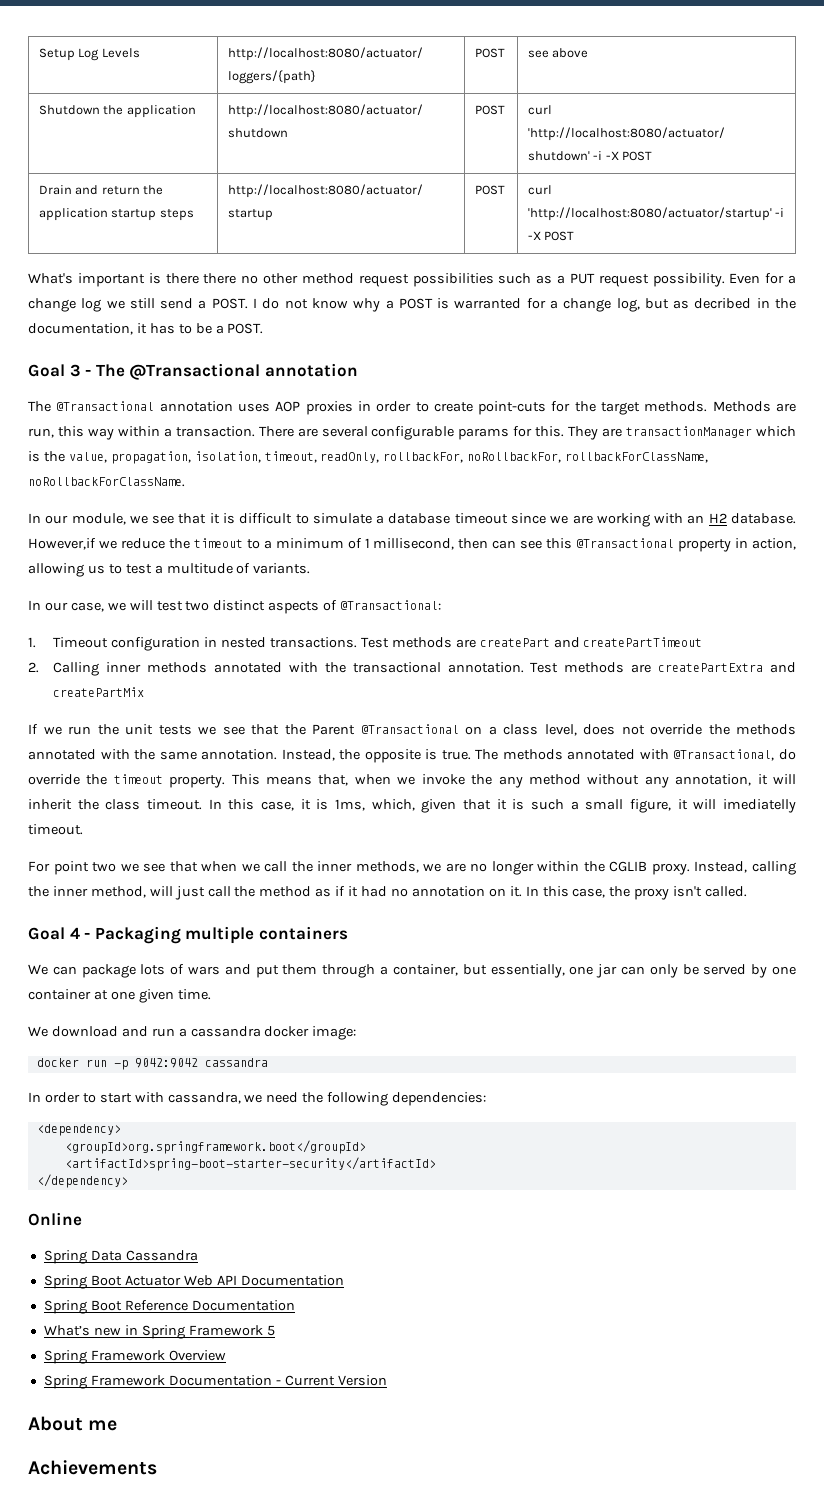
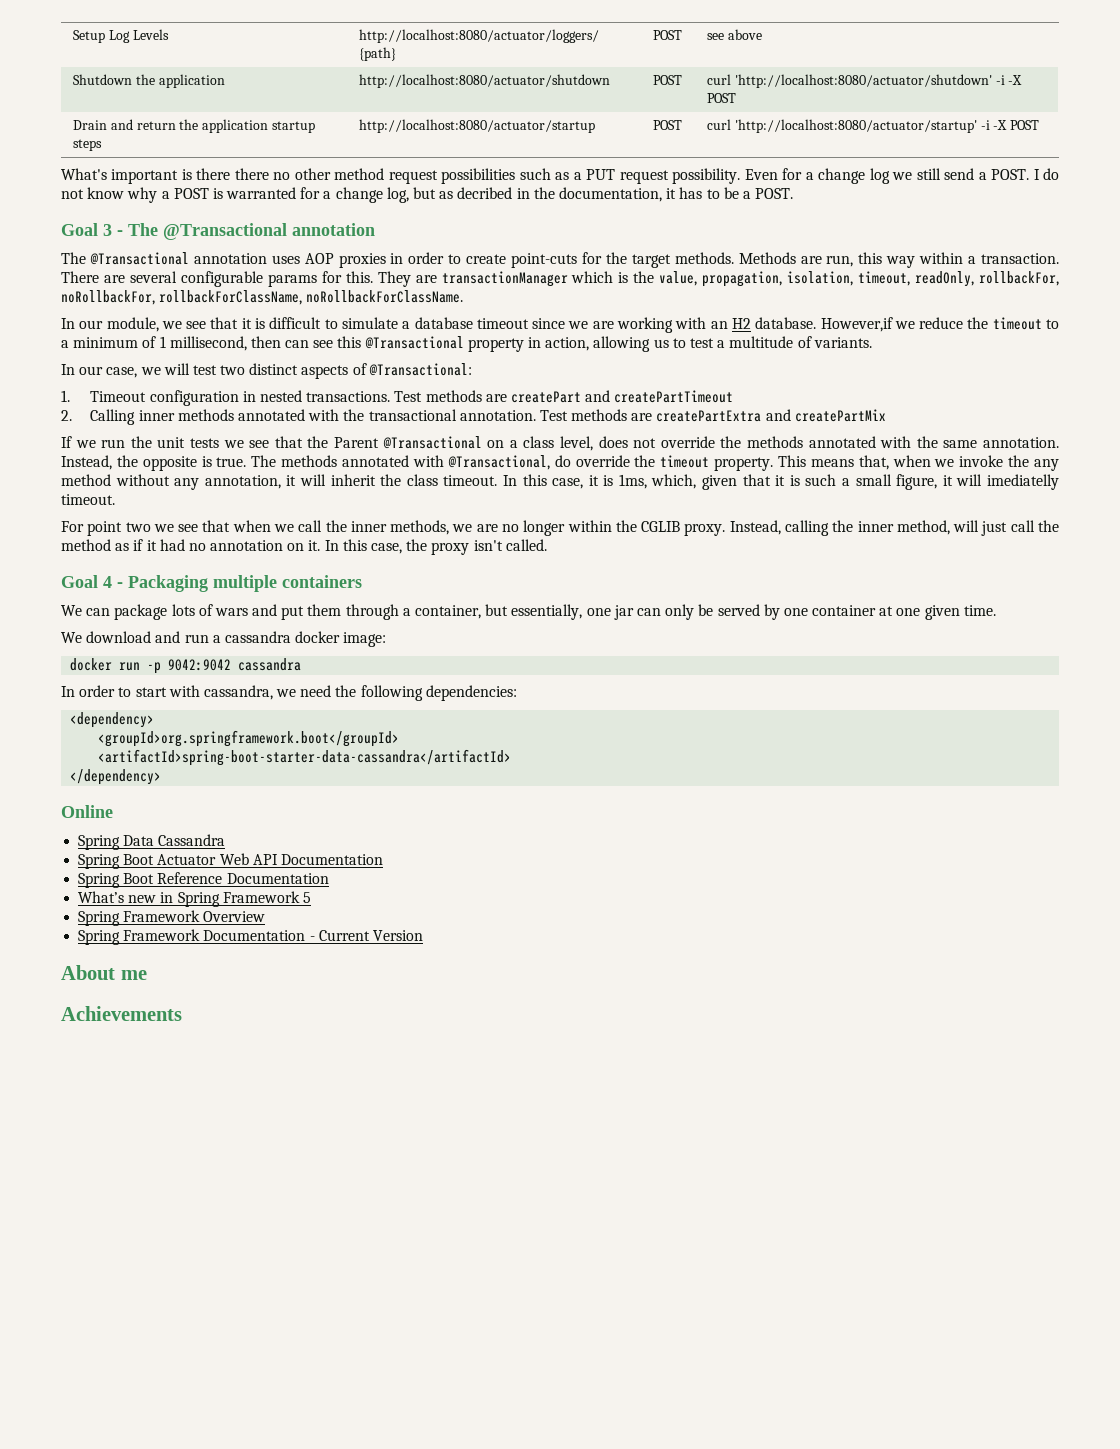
[64,1157,436,1171] <artifactId>spring-boot-starter-security</artifactId> -> [98,749,512,766] <artifactId>spring-boot-starter-data-cassandra</artifactId>

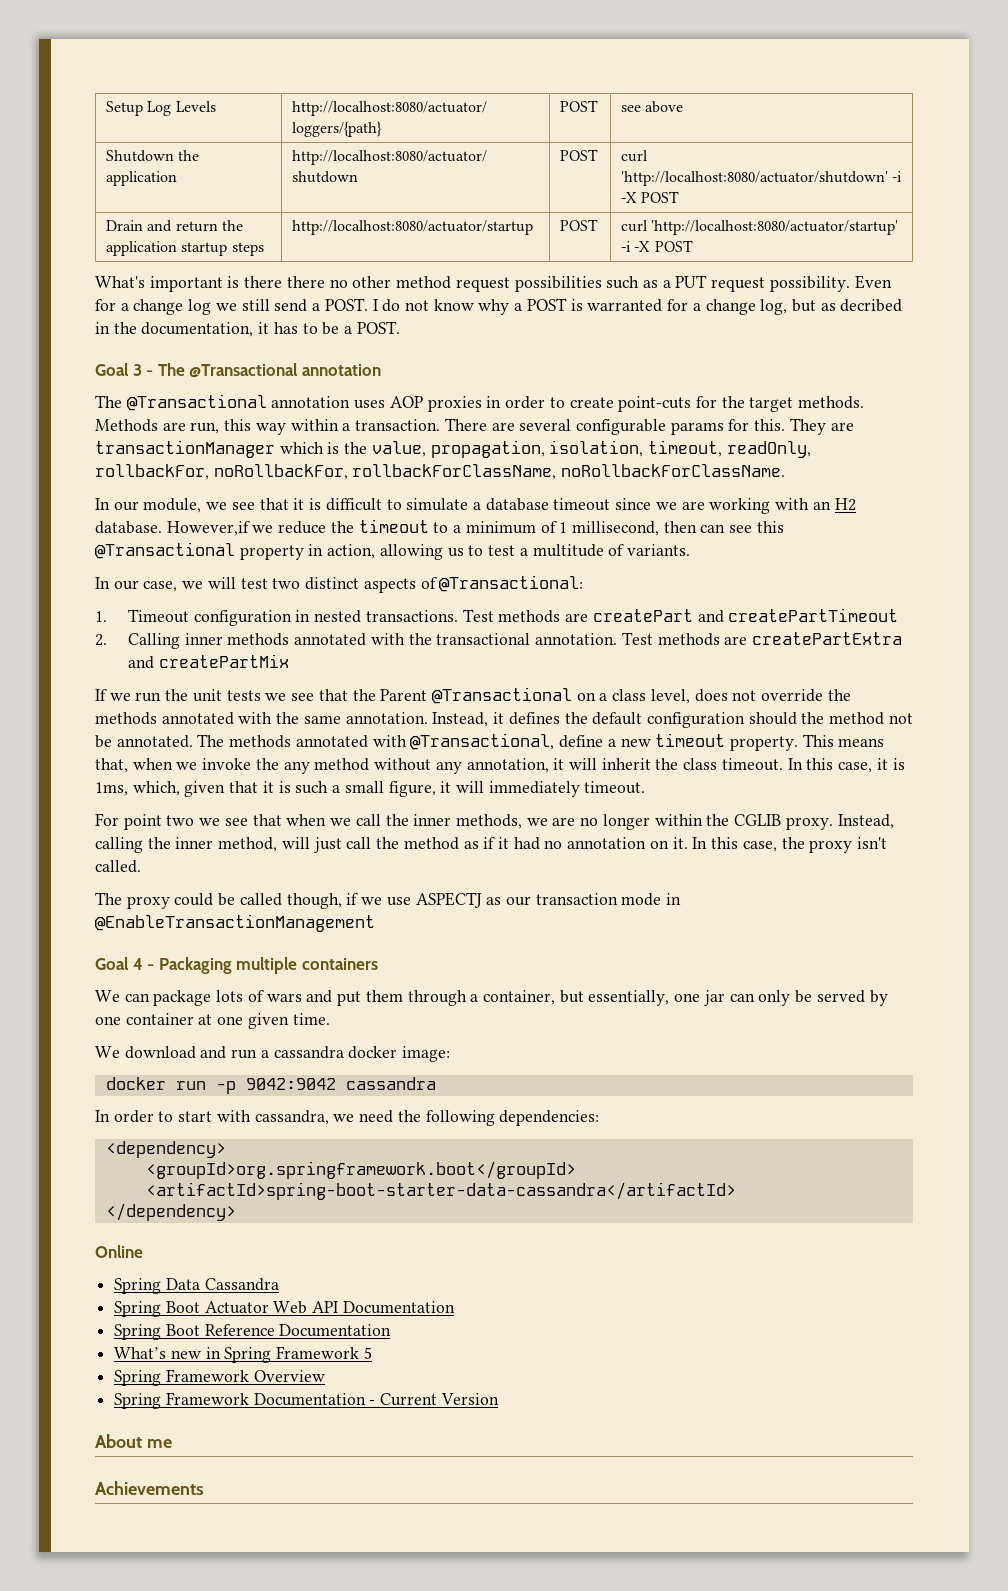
[116,455,247,471] the opposite is true. -> [493,712,913,728] [95,735,193,748] it defines the default configuration should the method not be annotated.
[554,455,656,467] do override the -> [559,735,651,748] define a new
[987,474,1060,490] imediatelly -> [488,781,580,797] immediately
(547, 545) none -> [95,892,682,909] [95,914,375,932] // The proxy could be called though, if we use ASPECTJ as our transaction mode in @EnableTransactionManagement

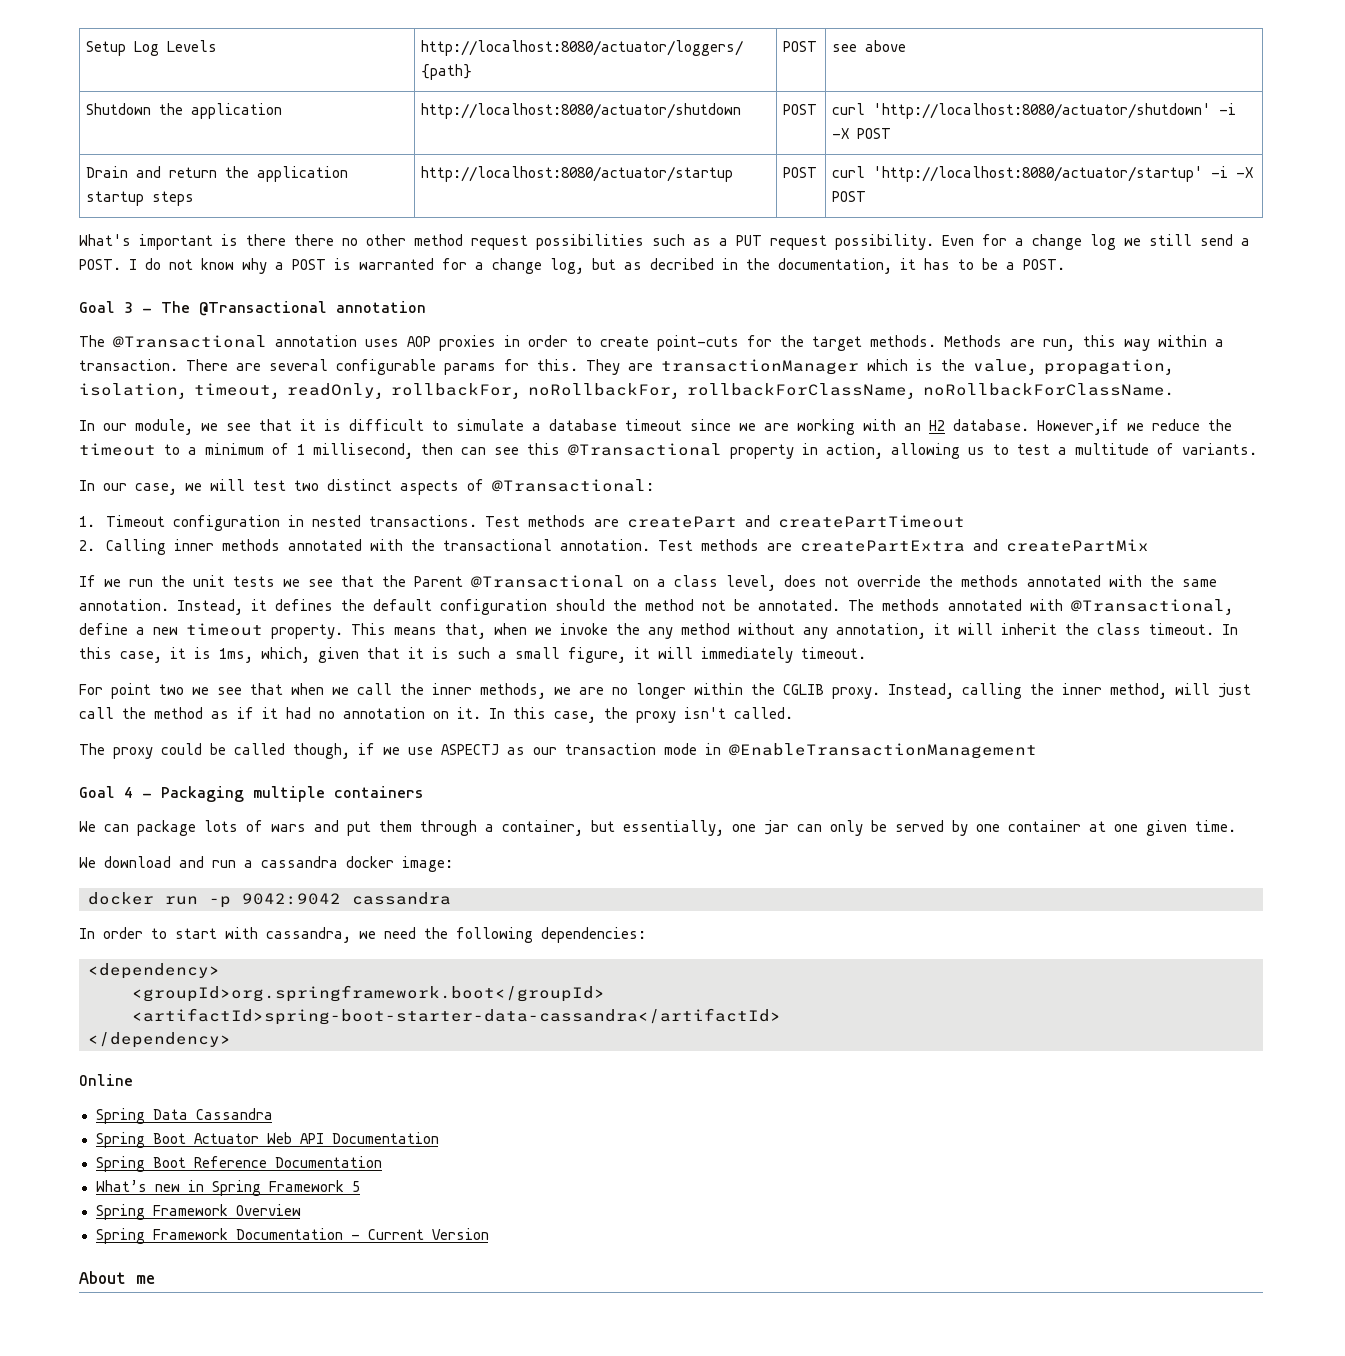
[95,1481,204,1495] // Achievements -> (155, 1279) none

